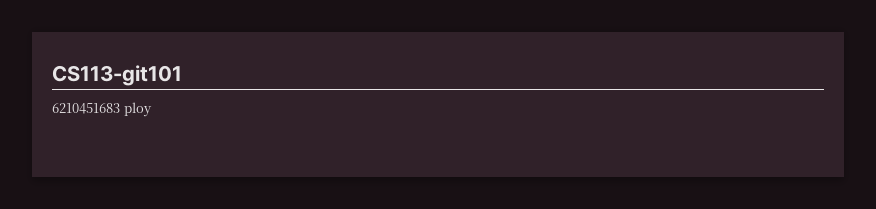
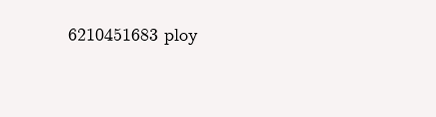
[52,65,182,86] CS113-git101 // -> (68, 34) none

